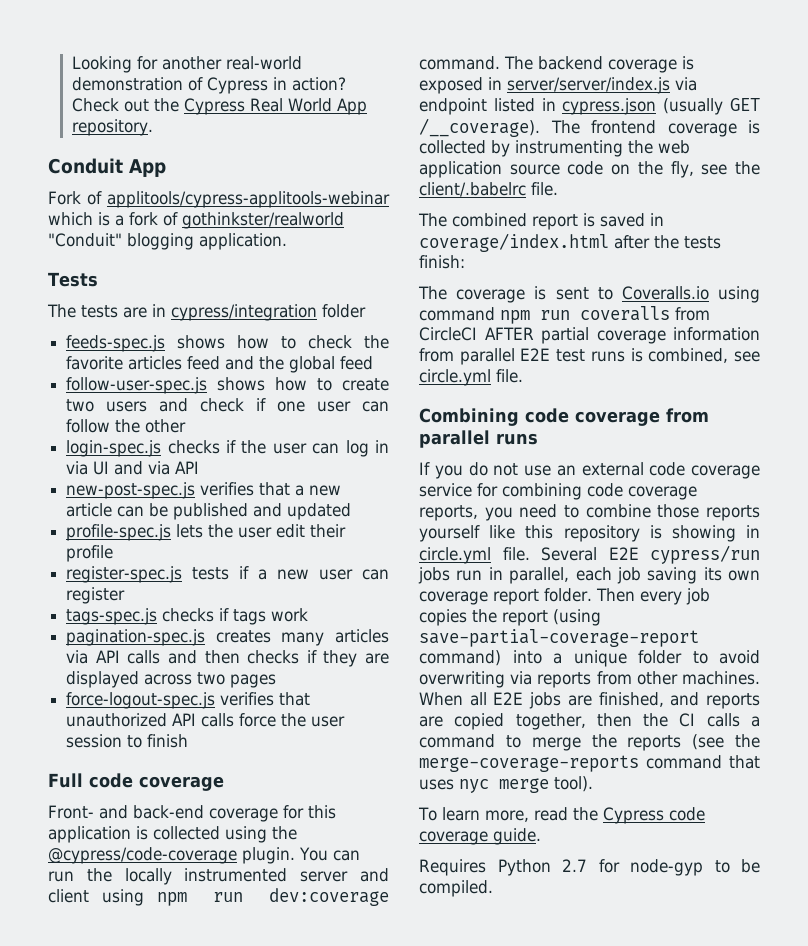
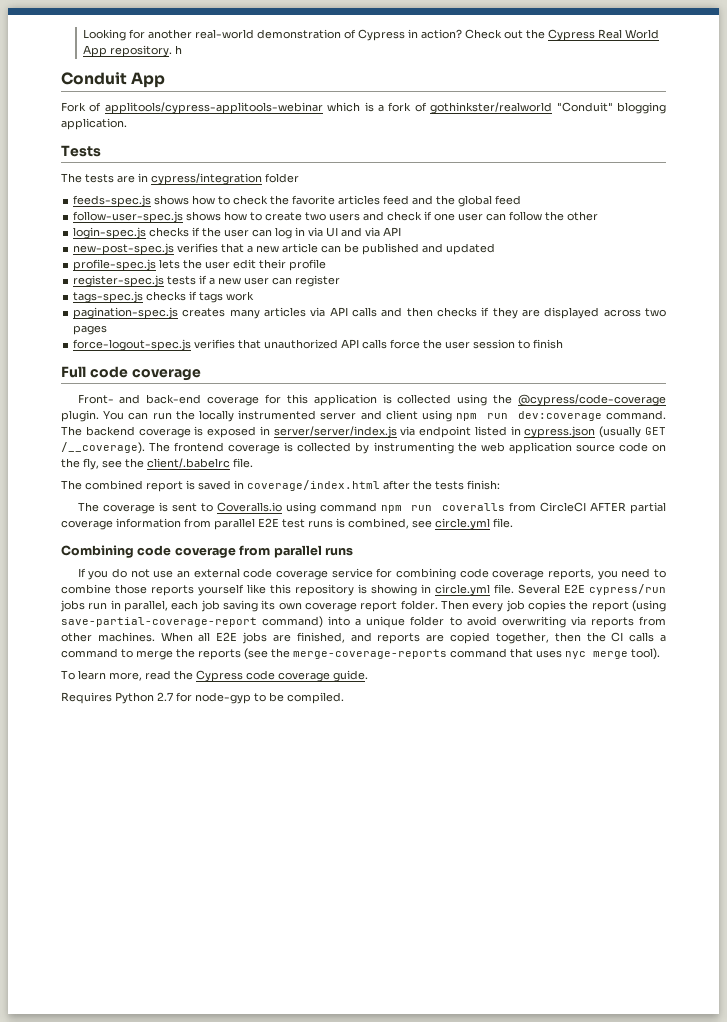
(153, 127) none -> [174,45,182,54] h

